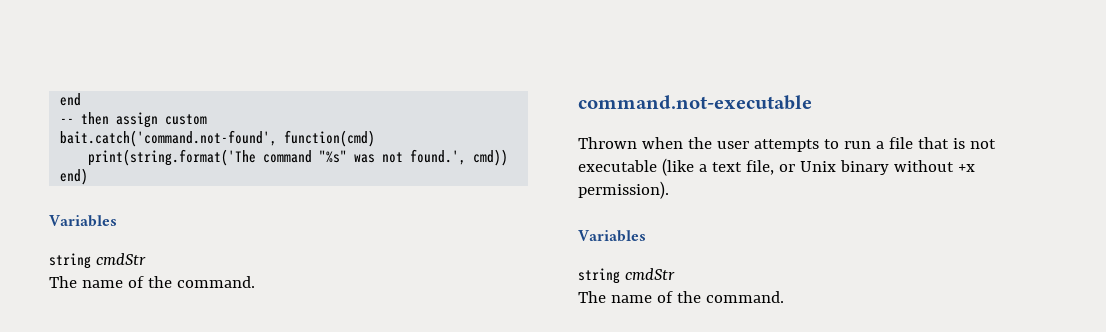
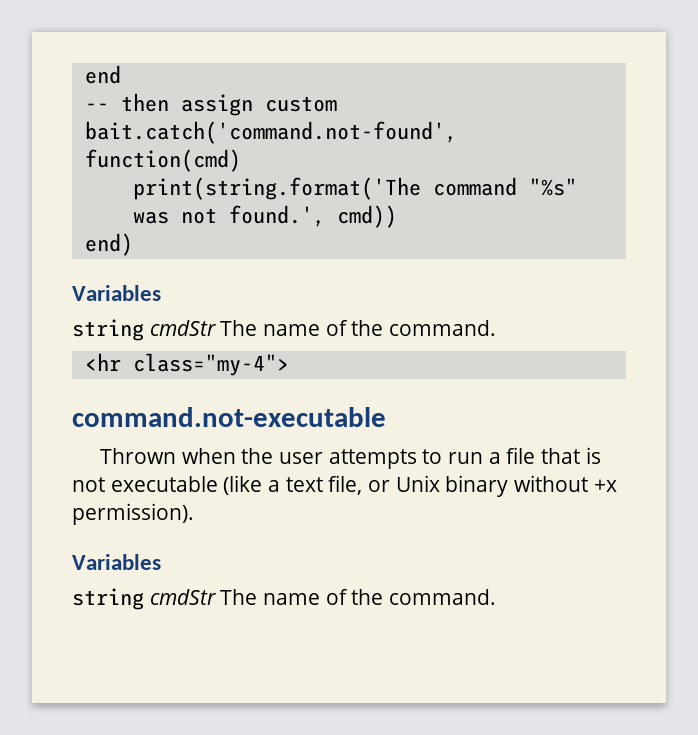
[49,276,255,288] // The name of the command. -> [220,320,497,336] [84,353,289,376] The name of the command. // <hr class="my-4">
(675, 274) // -> (216, 597) none

